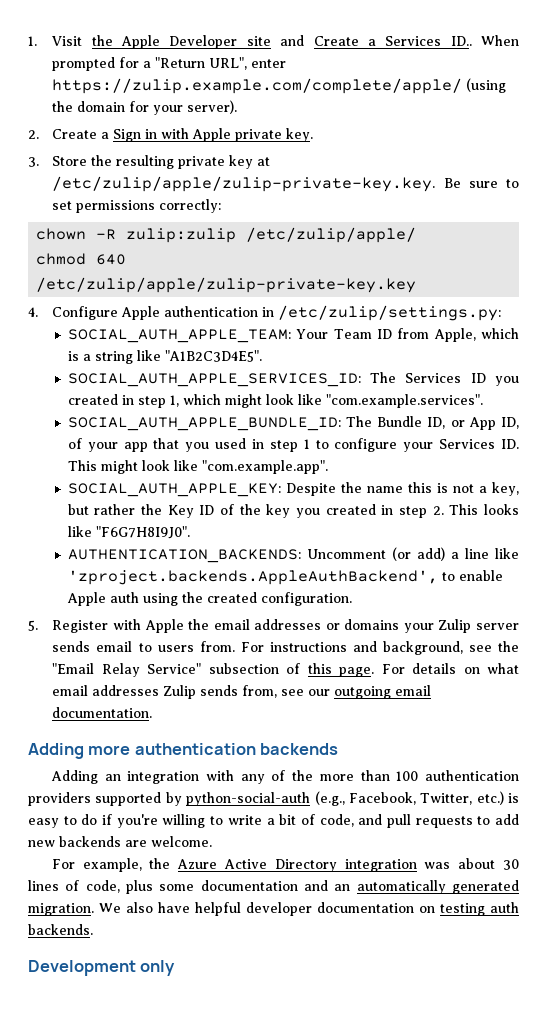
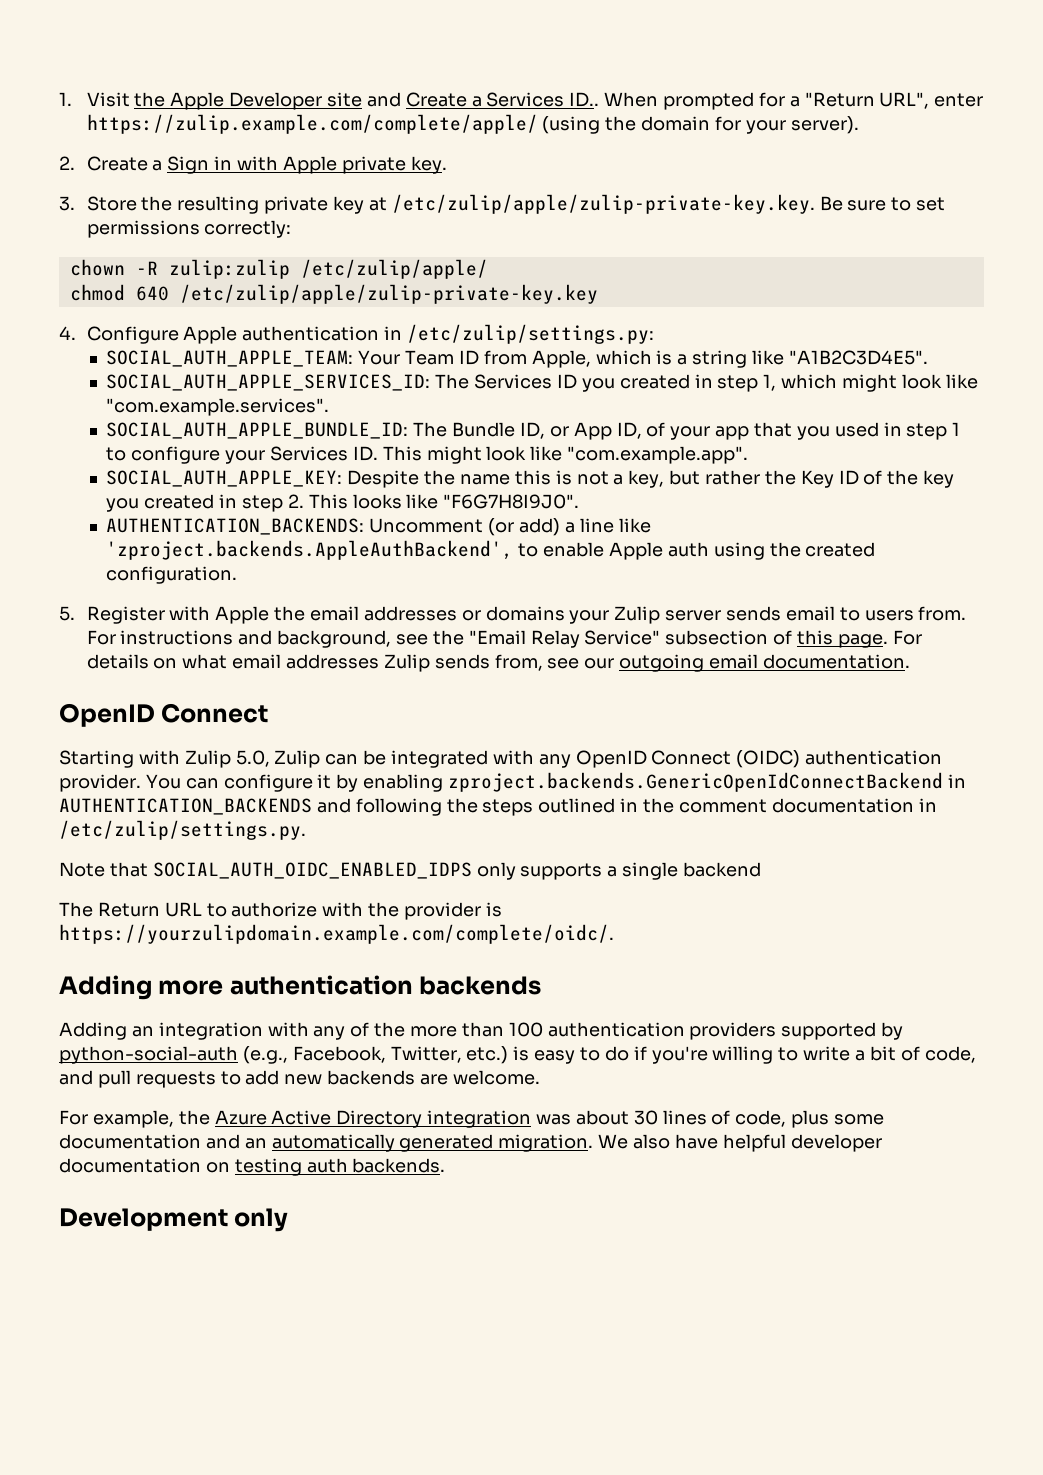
(153, 712) none -> [59,703,269,727] [59,750,943,768] [59,772,966,792] [59,798,937,816] [59,820,306,840] [59,862,762,880] [59,902,502,920] [59,924,614,944] // OpenID Connect // Starting with Zulip 5.0, Zulip can be integrated with any OpenID Connect (OIDC) authentication provider. You can configure it by enabling zproject.backends.GenericOpenIdConnectBackend in AUTHENTICATION_BACKENDS and following the steps outlined in the comment documentation in /etc/zulip/settings.py. // Note that SOCIAL_AUTH_OIDC_ENABLED_IDPS only supports a single backend // The Return URL to authorize with the provider is https://yourzulipdomain.example.com/complete/oidc/.

